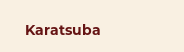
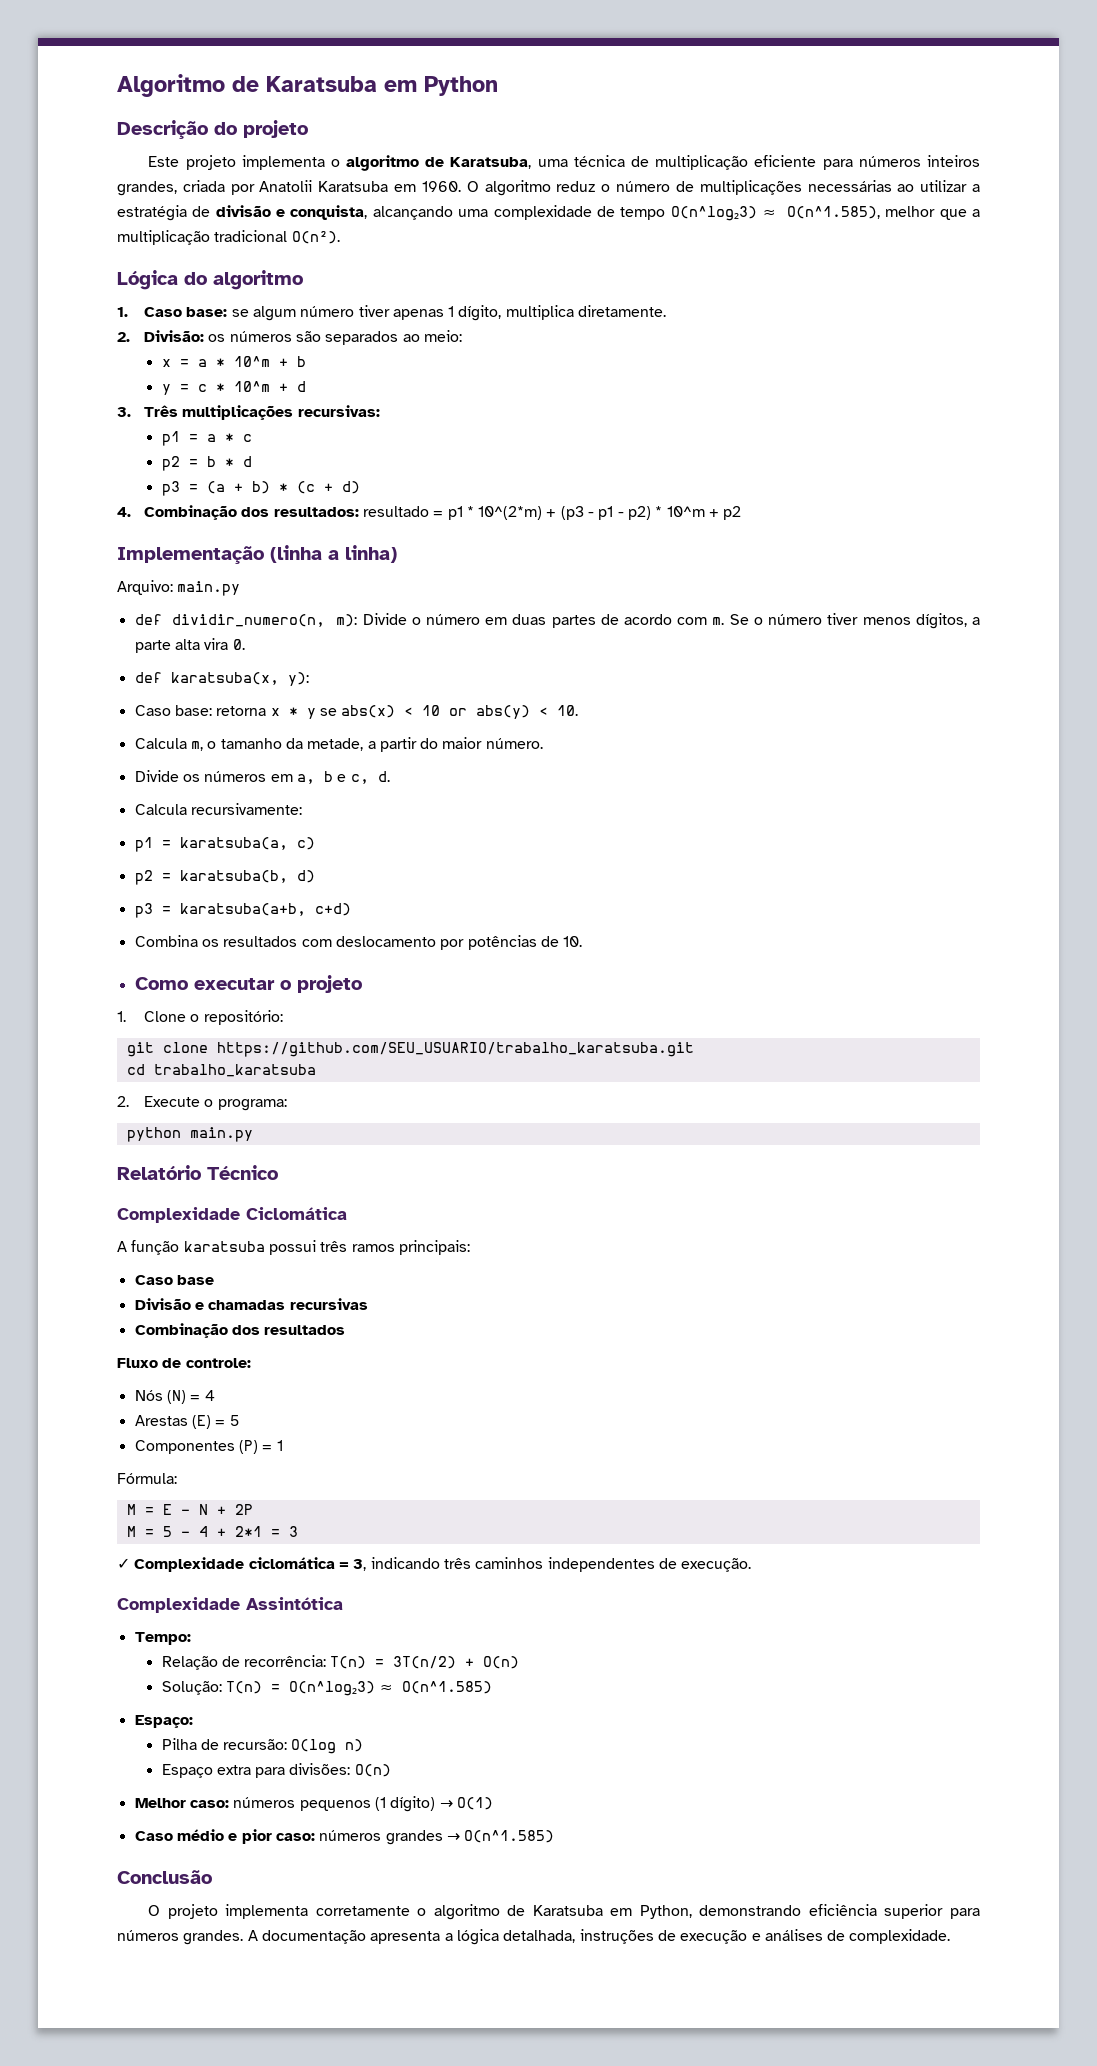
[25,24,101,35] Karatsuba -> [117,74,498,97] [117,120,308,139] [148,155,980,171] [117,180,981,196] [117,205,981,221] [117,230,340,245] [117,270,303,290] [117,305,667,321] [117,330,462,345] [161,356,306,367] [161,381,306,395] [117,405,380,420] [161,431,252,446] [161,456,252,471] [161,481,360,496] [117,505,742,520] [117,545,397,564] [117,580,241,596] [134,613,981,629] [134,638,245,653] [134,672,309,686] [134,705,579,719] [134,737,543,752] [134,770,390,784] [134,803,302,815] [134,837,315,852] [134,870,315,885] [134,903,351,918] [134,935,583,950] [134,975,362,993] [117,1010,283,1025] [126,1042,694,1057] [126,1064,316,1077] [117,1096,287,1111] [126,1127,253,1142] [117,1165,278,1180] [117,1207,347,1223] [117,1240,470,1255] [134,1275,214,1285] [134,1298,368,1310] [134,1323,346,1338] [117,1358,251,1368] [134,1390,215,1404] [134,1415,239,1429] [134,1440,283,1454] [117,1473,177,1484] [126,1504,253,1515] [126,1526,298,1537] [117,1557,752,1572] [117,1597,343,1613] [134,1632,191,1645] [161,1655,520,1670] [161,1681,492,1696] [134,1715,193,1728] [161,1738,364,1754] [161,1763,391,1778] [134,1796,493,1812] [134,1829,555,1845] [117,1870,212,1884] [148,1904,980,1920] [117,1929,951,1945] Algoritmo de Karatsuba em Python // Descrição do projeto // Este projeto implementa o algoritmo de Karatsuba, uma técnica de multiplicação eficiente para números inteiros grandes, criada por Anatolii Karatsuba em 1960. O algoritmo reduz o número de multiplicações necessárias ao utilizar a estratégia de divisão e conquista, alcançando uma complexidade de tempo O(n^log₂3) ≈ O(n^1.585), melhor que a multiplicação tradicional O(n²). // Lógica do algoritmo // 1. Caso base: se algum número tiver apenas 1 dígito, multiplica diretamente. // 2. Divisão: os números são separados ao meio: // x = a * 10^m + b // y = c * 10^m + d // 3. Três multiplicações recursivas: // p1 = a * c // p2 = b * d // p3 = (a + b) * (c + d) // 4. Combinação dos resultados: resultado = p1 * 10^(2*m) + (p3 - p1 - p2) * 10^m + p2 // Implementação (linha a linha) // Arquivo: main.py // def dividir_numero(n, m): Divide o número em duas partes de acordo com m. Se o número tiver menos dígitos, a parte alta vira 0. // def karatsuba(x, y): // Caso base: retorna x * y se abs(x) < 10 or abs(y) < 10. // Calcula m, o tamanho da metade, a partir do maior número. // Divide os números em a, b e c, d. // Calcula recursivamente: // p1 = karatsuba(a, c) // p2 = karatsuba(b, d) // p3 = karatsuba(a+b, c+d) // Combina os resultados com deslocamento por potências de 10. // Como executar o projeto // 1. Clone o repositório: // git clone https://github.com/SEU_USUARIO/trabalho_karatsuba.git // cd trabalho_karatsuba // 2. Execute o programa: // python main.py // Relatório Técnico // Complexidade Ciclomática // A função karatsuba possui três ramos principais: // Caso base // Divisão e chamadas recursivas // Combinação dos resultados // Fluxo de controle: // Nós (N) = 4 // Arestas (E) = 5 // Componentes (P) = 1 // Fórmula: // M = E - N + 2P // M = 5 - 4 + 2*1 = 3 // ✓ Complexidade ciclomática = 3, indicando três caminhos independentes de execução. // Complexidade Assintótica // Tempo: // Relação de recorrência: T(n) = 3T(n/2) + O(n) // Solução: T(n) = O(n^log₂3) ≈ O(n^1.585) // Espaço: // Pilha de recursão: O(log n) // Espaço extra para divisões: O(n) // Melhor caso: números pequenos (1 dígito) → O(1) // Caso médio e pior caso: números grandes → O(n^1.585) // Conclusão // O projeto implementa corretamente o algoritmo de Karatsuba em Python, demonstrando eficiência superior para números grandes. A documentação apresenta a lógica detalhada, instruções de execução e análises de complexidade.

